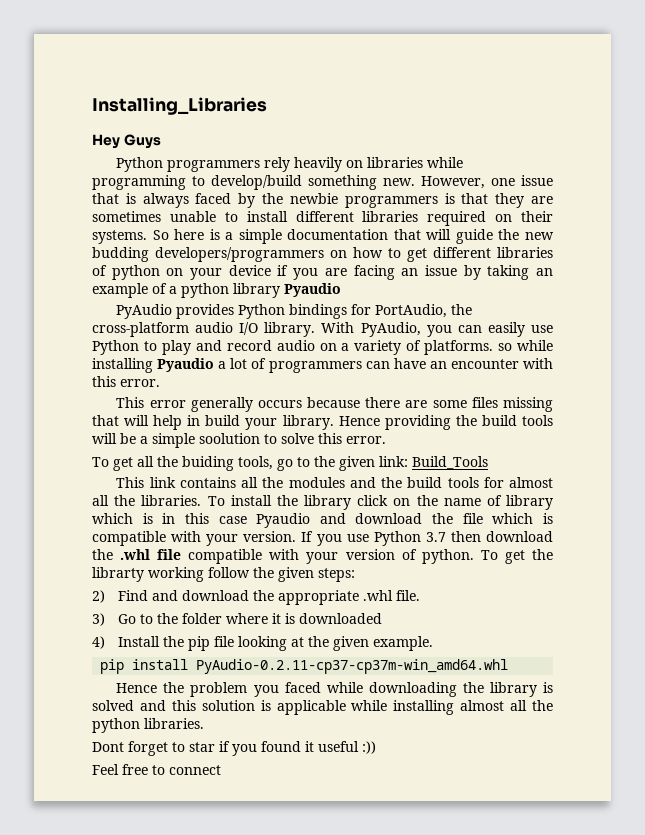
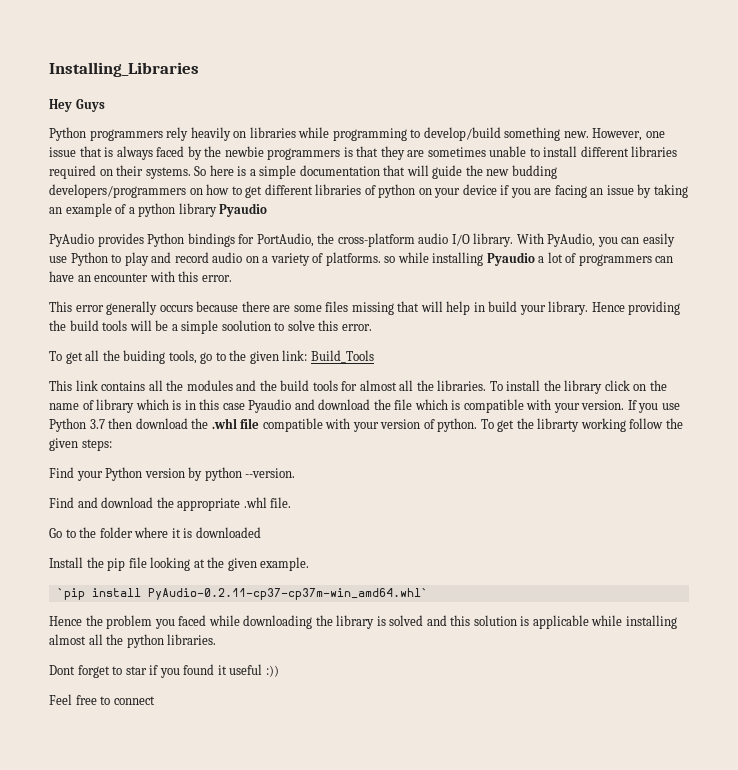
[92,590,105,603] 2) -> [49,467,296,481] Find your Python version by python --version. //
[92,613,105,626] 3) -> (292, 502) none
[92,636,105,649] 4) -> (261, 532) none
[100,659,509,674] pip install PyAudio-0.2.11-cp37-cp37m-win_amd64.whl -> [56,588,428,600] `pip install PyAudio-0.2.11-cp37-cp37m-win_amd64.whl`

